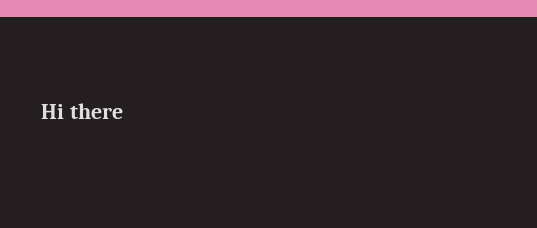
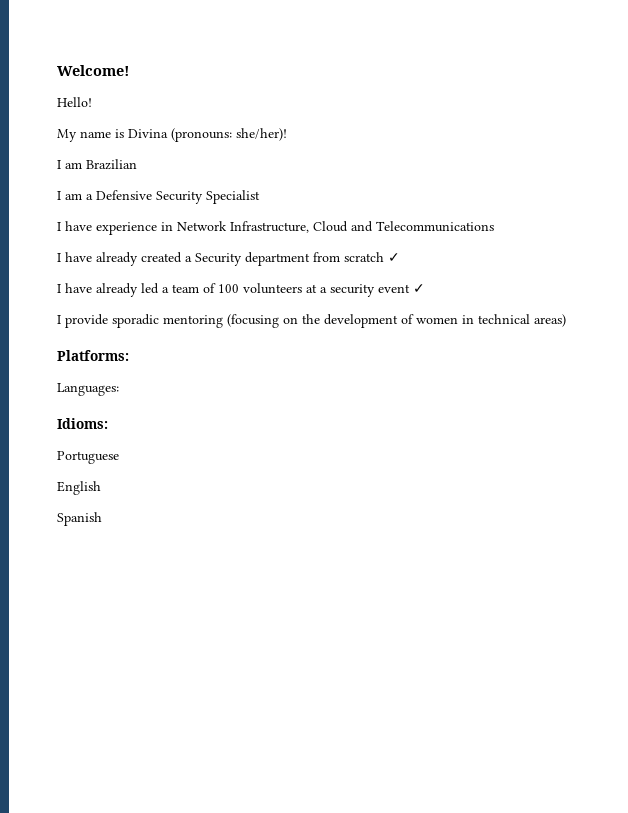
[41,103,123,119] Hi there -> [57,65,130,76] [57,97,92,107] [57,128,287,142] [57,159,137,170] [57,190,260,204] [57,221,494,235] [57,252,400,266] [57,283,425,297] [57,314,566,328] [57,350,129,361] [57,383,119,396] [57,418,108,429] [57,451,119,464] [57,481,101,495] [57,512,102,526] Welcome! // Hello! // My name is Divina (pronouns: she/her)! // I am Brazilian // I am a Defensive Security Specialist // I have experience in Network Infrastructure, Cloud and Telecommunications // I have already created a Security department from scratch ✓ // I have already led a team of 100 volunteers at a security event ✓ // I provide sporadic mentoring (focusing on the development of women in technical areas) // Platforms: // Languages: // Idioms: // Portuguese // English // Spanish

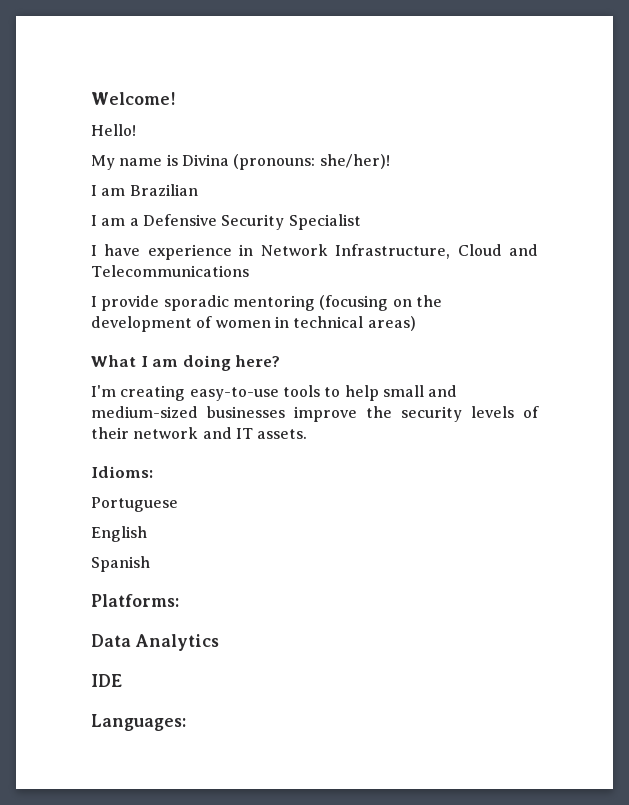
[57,252,400,266] [57,283,425,297] // I have already created a Security department from scratch ✓ // I have already led a team of 100 volunteers at a security event ✓ -> (249, 271) none
[57,350,129,361] [57,383,119,396] Platforms: // Languages: -> [91,355,281,371] [91,385,458,401] [91,406,539,422] [91,427,308,439] What I am doing here? // I'm creating easy-to-use tools to help small and medium-sized businesses improve the security levels of their network and IT assets.
(102, 519) none -> [91,594,179,607] [91,634,219,651] [91,674,122,687] [91,714,186,731] // Platforms: // Data Analytics // IDE // Languages:

